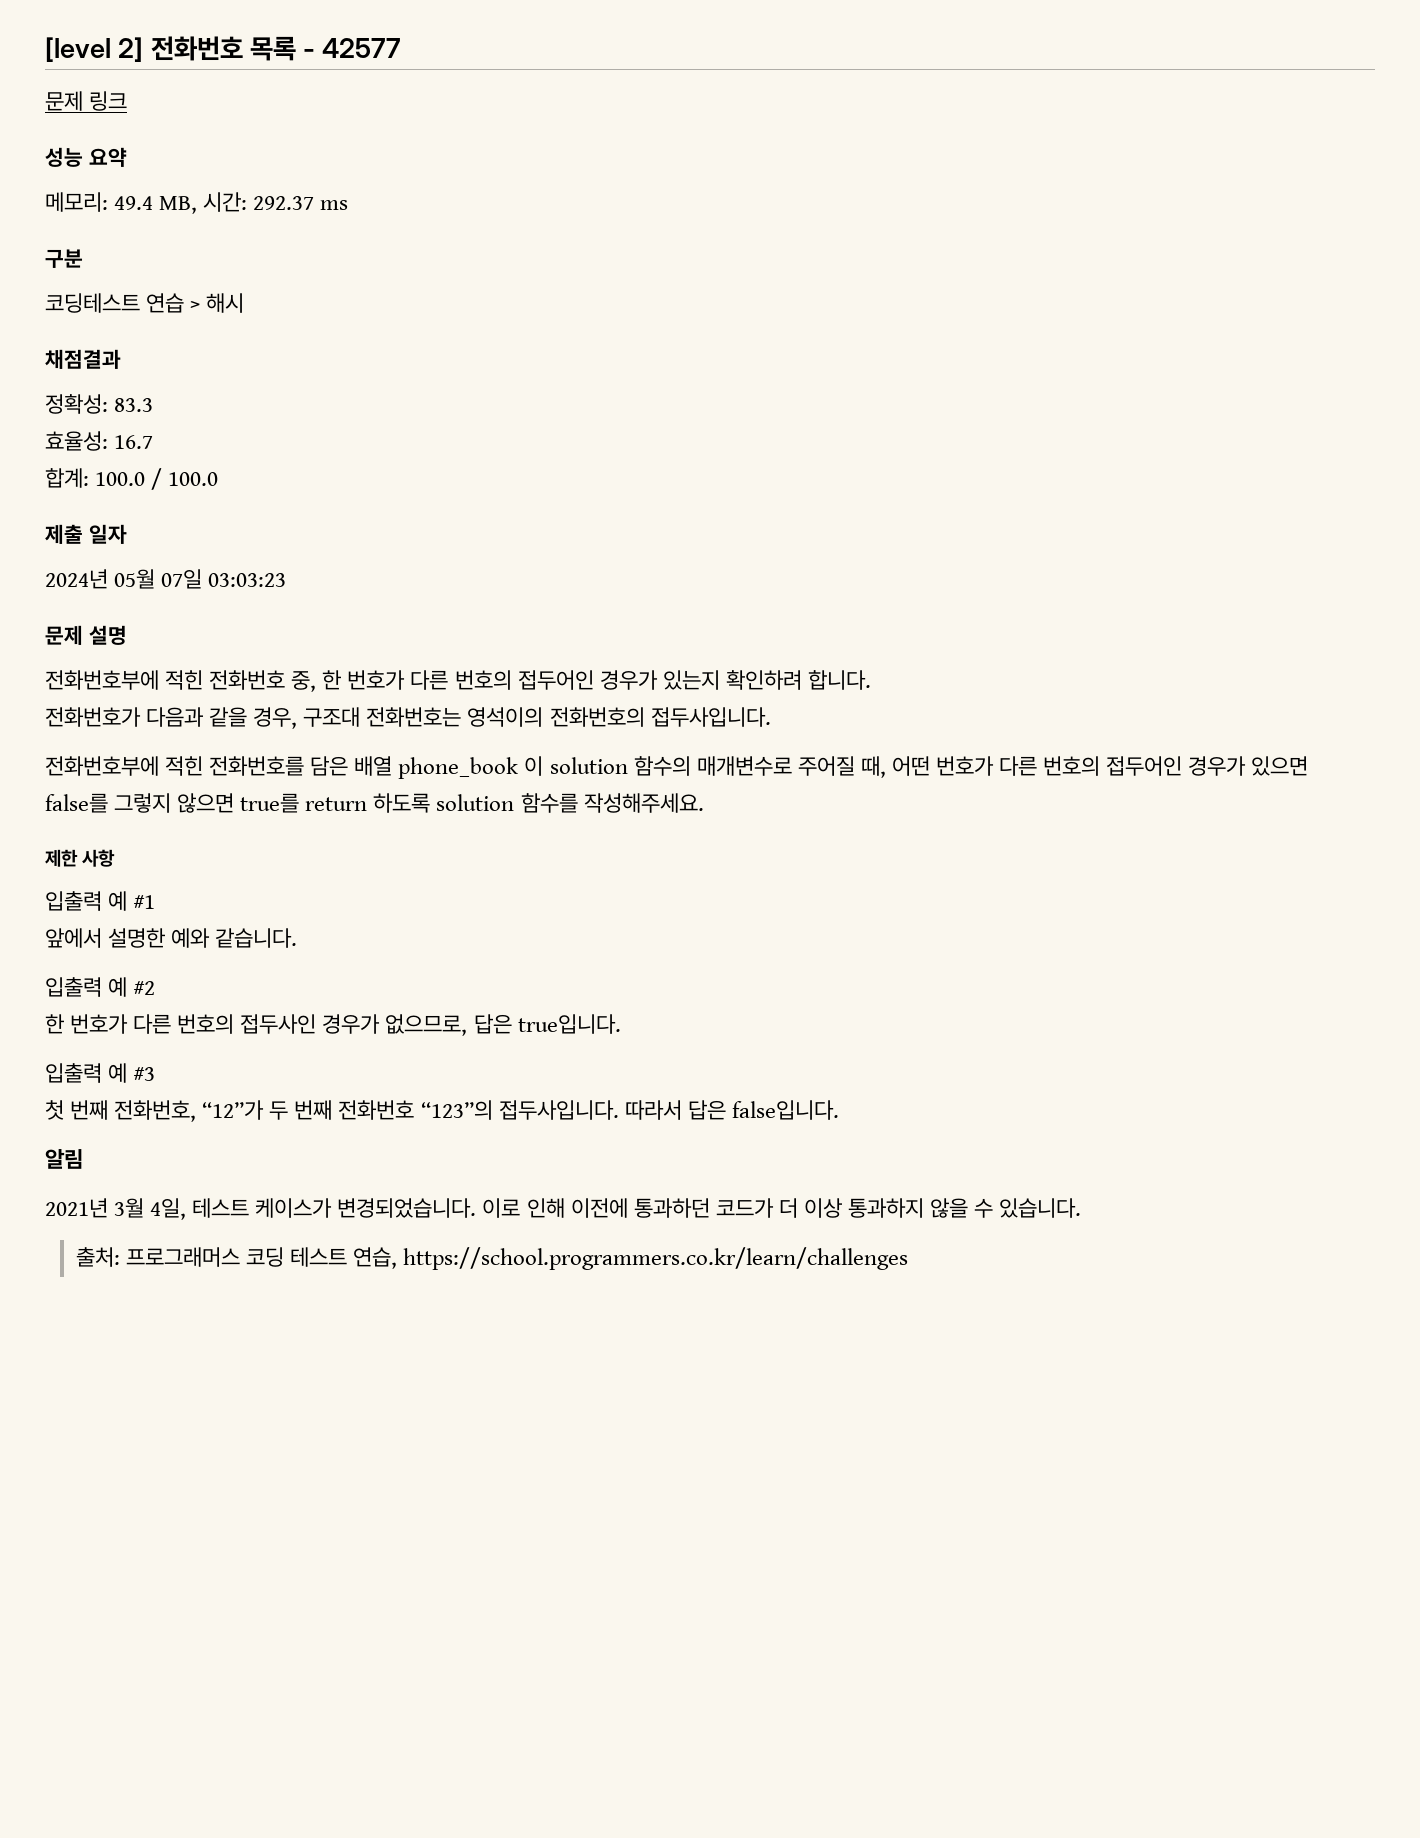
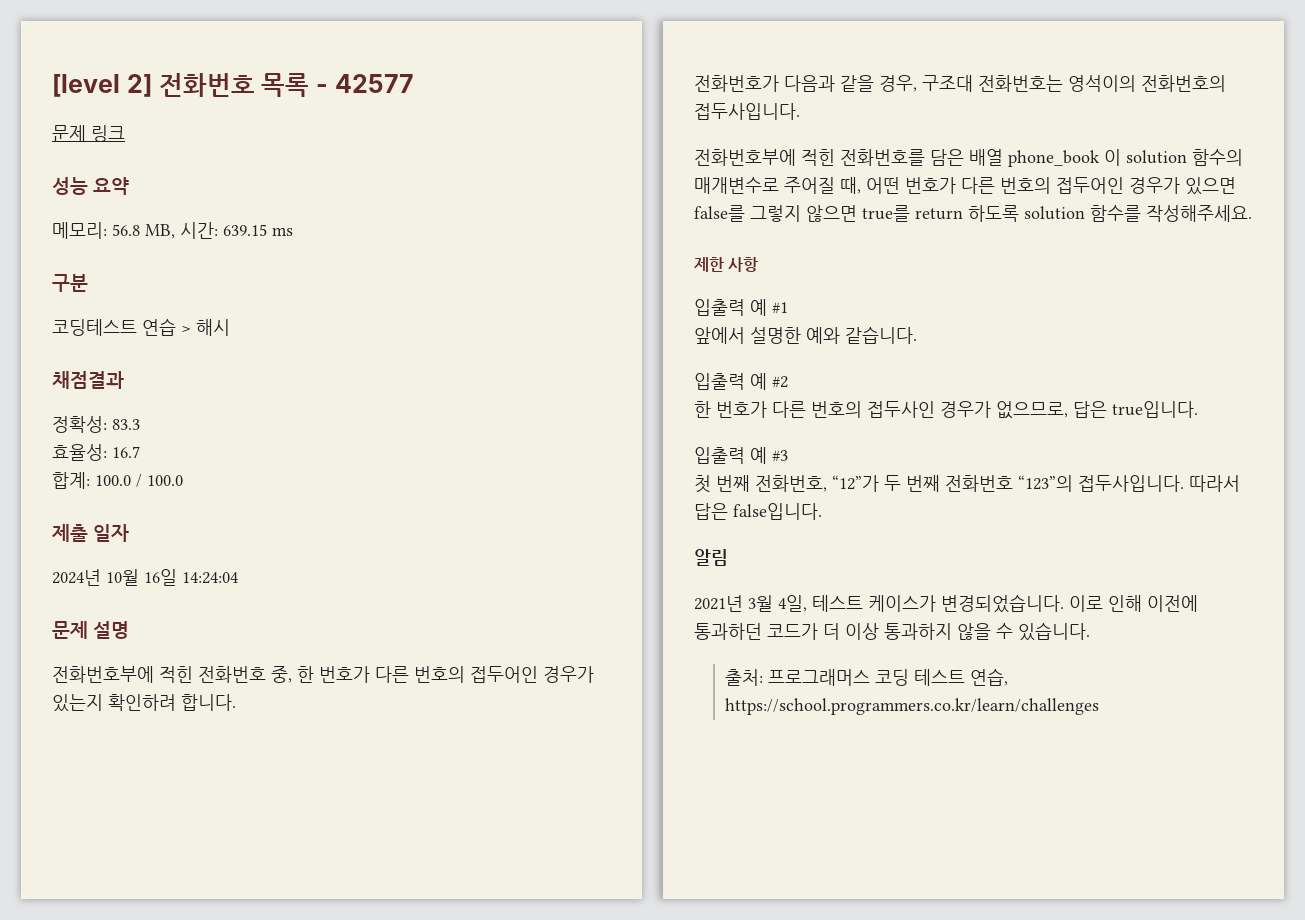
[114,196,154,210] 49.4 -> [112,224,140,236] 56.8
[253,196,315,210] 292.37 -> [223,224,267,236] 639.15
[114,569,287,589] 05월 07일 03:03:23 -> [106,569,238,586] 10월 16일 14:24:04

